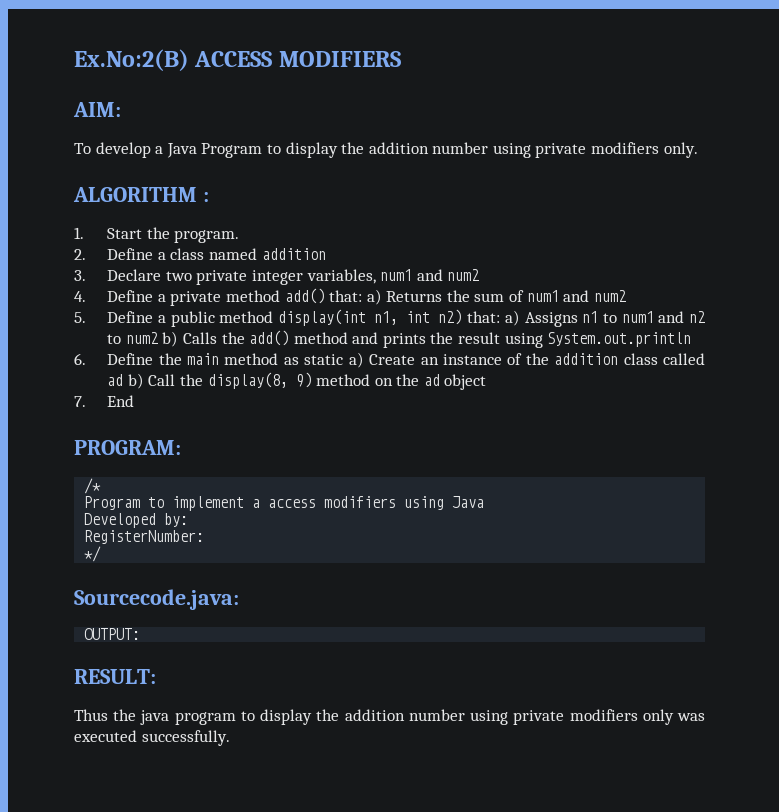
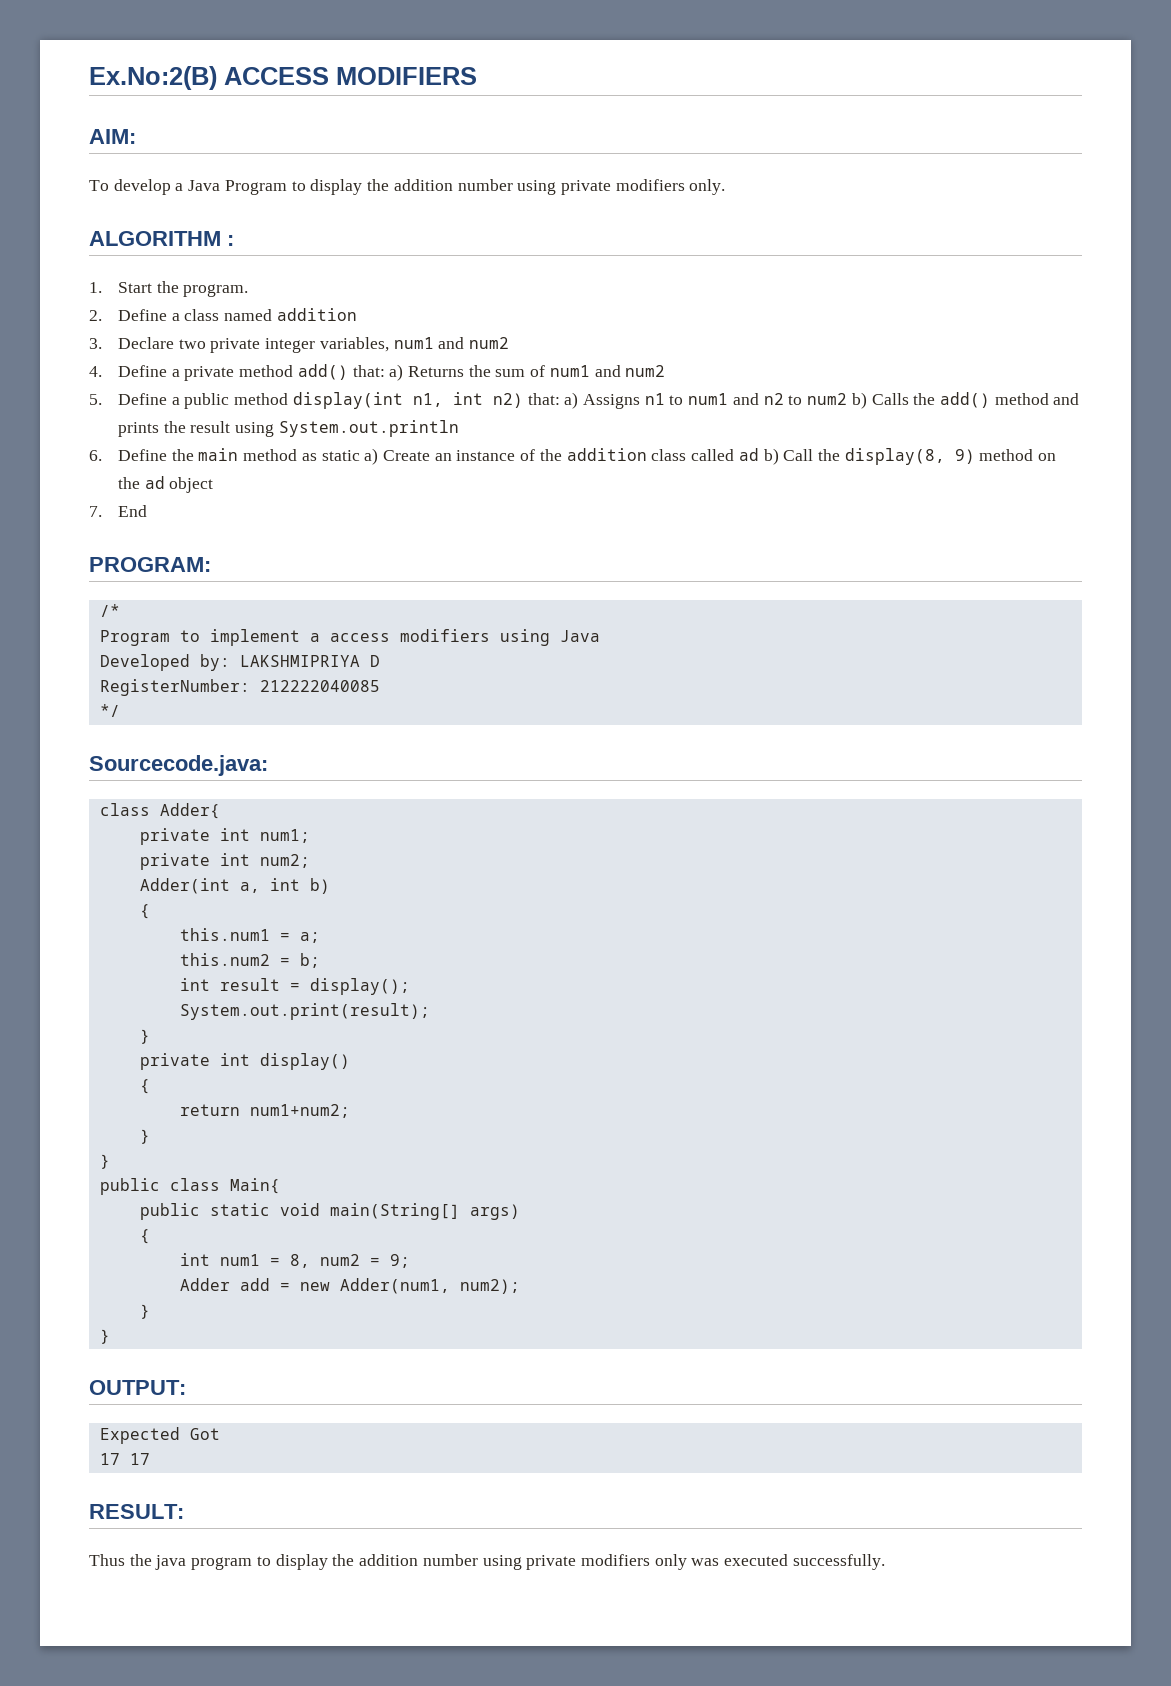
(189, 520) none -> [239,655,380,667] LAKSHMIPRIYA D
(205, 537) none -> [259,680,380,692] 212222040085
[84,628,141,640] OUTPUT: -> [99,803,220,819] [139,828,310,845] [139,853,310,870] [139,878,330,894] [139,904,150,919] [179,928,320,943] [179,953,320,968] [179,978,410,995] [179,1003,430,1020] [139,1029,150,1044] [139,1053,350,1070] [139,1079,150,1094] [179,1104,350,1118] [139,1129,150,1144] [99,1154,110,1169] [99,1178,280,1195] [139,1203,520,1220] [139,1229,150,1244] [179,1253,410,1268] [179,1278,520,1294] [139,1304,150,1319] [99,1329,110,1344] [89,1380,186,1395] [99,1427,220,1444] [99,1453,150,1465] class Adder{ // private int num1; // private int num2; // Adder(int a, int b) // { // this.num1 = a; // this.num2 = b; // int result = display(); // System.out.print(result); // } // private int display() // { // return num1+num2; // } // } // public class Main{ // public static void main(String[] args) // { // int num1 = 8, num2 = 9; // Adder add = new Adder(num1, num2); // } // } // OUTPUT: // Expected Got // 17 17

